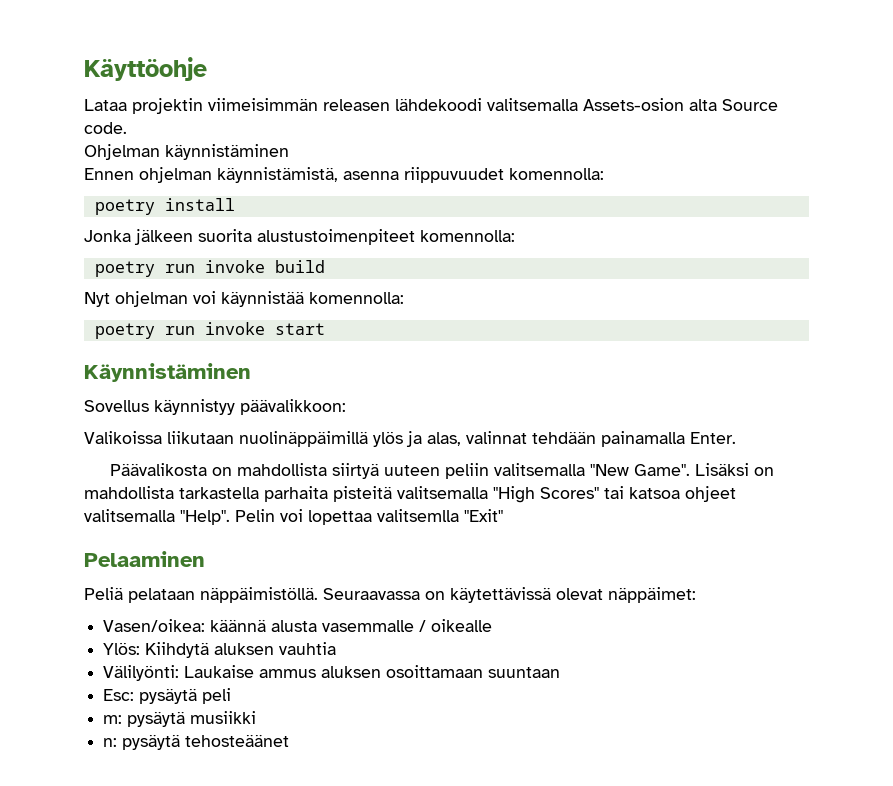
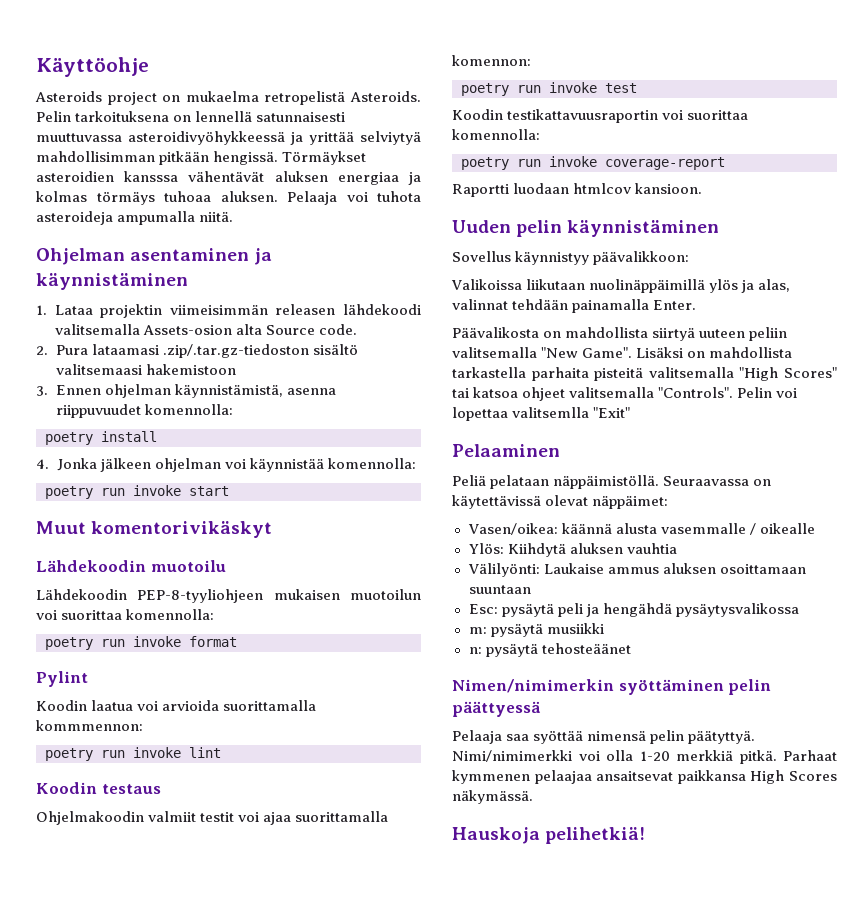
(207, 69) none -> [35,91,421,105] [36,111,346,122] [36,131,421,145] [36,151,367,165] [36,171,421,185] [36,191,421,205] [36,211,234,225] [36,248,273,265] [36,273,188,290] [36,305,47,315] Asteroids project on mukaelma retropelistä Asteroids. Pelin tarkoituksena on lennellä satunnaisesti muuttuvassa asteroidivyöhykkeessä ja yrittää selviytyä mahdollisimman pitkään hengissä. Törmäykset asteroidien kansssa vähentävät aluksen energiaa ja kolmas törmäys tuhoaa aluksen. Pelaaja voi tuhota asteroideja ampumalla niitä. // Ohjelman asentaminen ja käynnistäminen // 1.
[84,144,289,160] Ohjelman käynnistäminen // -> [36,344,358,358] [55,364,236,375] [36,386,48,396] 2. Pura lataamasi .zip/.tar.gz-tiedoston sisältö valitsemaasi hakemistoon // 3.
(235, 204) none -> [36,459,49,469] 4.
[198,229,515,245] [94,260,325,277] [84,292,110,307] suorita alustustoimenpiteet komennolla: // poetry run invoke build // Nyt -> (151, 465) none
[84,363,251,382] Käynnistäminen -> [36,521,273,538] [36,560,226,572] [36,589,421,603] [36,609,215,620] [45,636,237,650] [36,671,88,687] [36,700,317,711] [36,720,143,731] [45,747,221,761] [36,782,161,794] [36,811,389,825] [452,55,531,66] [461,82,637,96] [452,109,749,123] [452,129,540,140] [461,156,725,170] [452,183,703,197] [452,220,720,237] Muut komentorivikäskyt // Lähdekoodin muotoilu // Lähdekoodin PEP-8-tyyliohjeen mukaisen muotoilun voi suorittaa komennolla: // poetry run invoke format // Pylint // Koodin laatua voi arvioida suorittamalla kommmennon: // poetry run invoke lint // Koodin testaus // Ohjelmakoodin valmiit testit voi ajaa suorittamalla komennon: // poetry run invoke test // Koodin testikattavuusraportin voi suorittaa komennolla: // poetry run invoke coverage-report // Raportti luodaan htmlcov kansioon. // Uuden pelin käynnistäminen
[180,510,230,525] "Help". -> [658,387,734,398] "Controls".
(232, 696) none -> [585,603,799,617] ja hengähdä pysäytysvalikossa
(290, 740) none -> [452,679,772,695] [452,701,541,717] [452,730,756,744] [452,750,837,764] [452,770,837,784] [452,790,533,804] [452,827,646,844] // Nimen/nimimerkin syöttäminen pelin päättyessä // Pelaaja saa syöttää nimensä pelin päätyttyä. Nimi/nimimerkki voi olla 1-20 merkkiä pitkä. Parhaat kymmenen pelaajaa ansaitsevat paikkansa High Scores näkymässä. // Hauskoja pelihetkiä!

